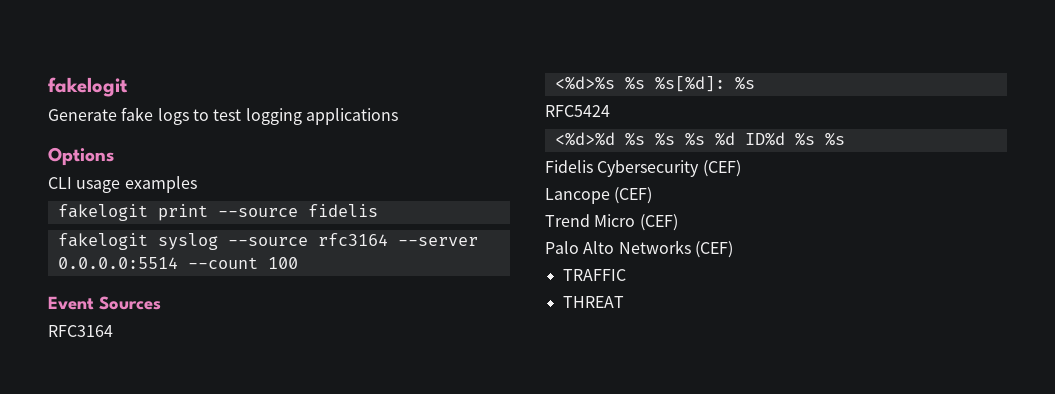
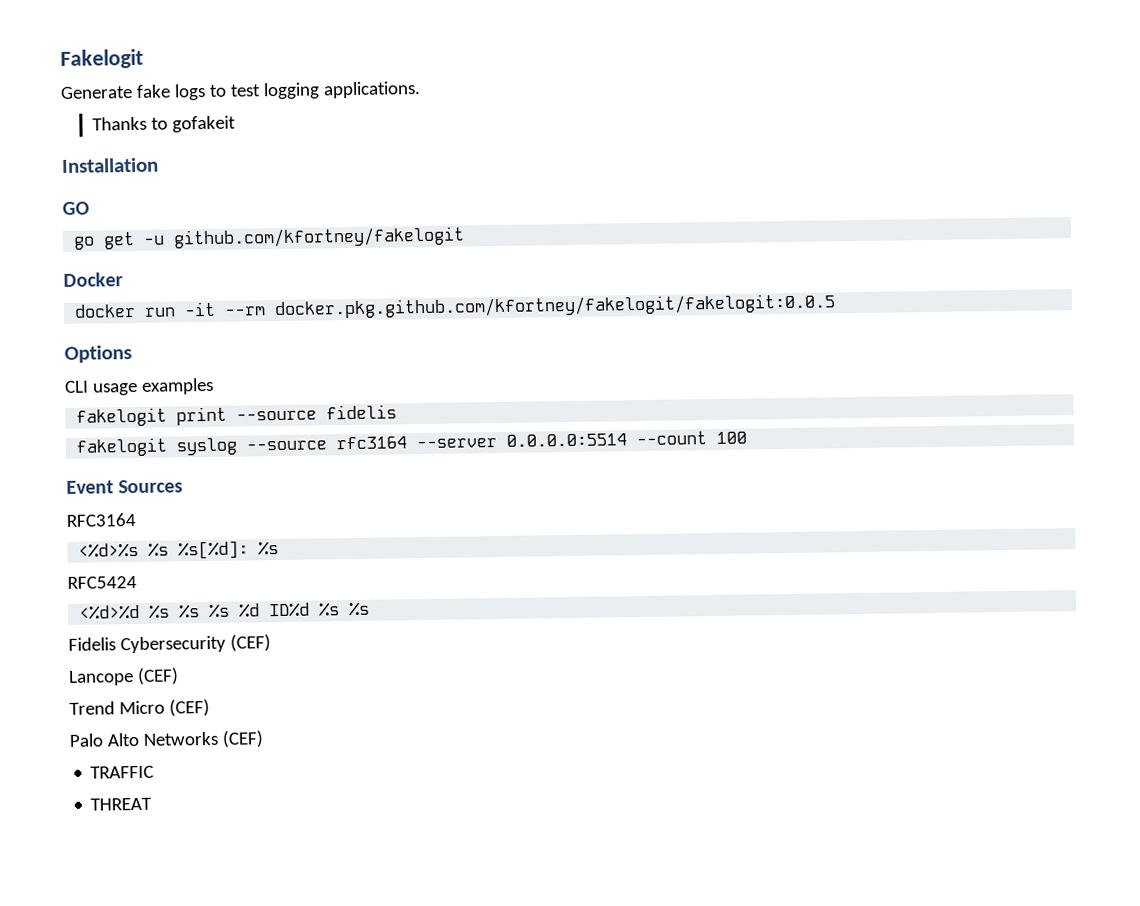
[48,77,128,97] fakelogit -> [60,48,144,69] Fakelogit
[305,108,398,125] applications -> [322,81,421,99] [92,115,237,133] [61,157,159,173] [62,201,90,215] [73,226,466,250] [63,272,123,287] [74,293,837,320] applications. // Thanks to gofakeit // Installation // GO // go get -u github.com/kfortney/fakelogit // Docker // docker run -it --rm docker.pkg.github.com/kfortney/fakelogit/fakelogit:0.0.5

